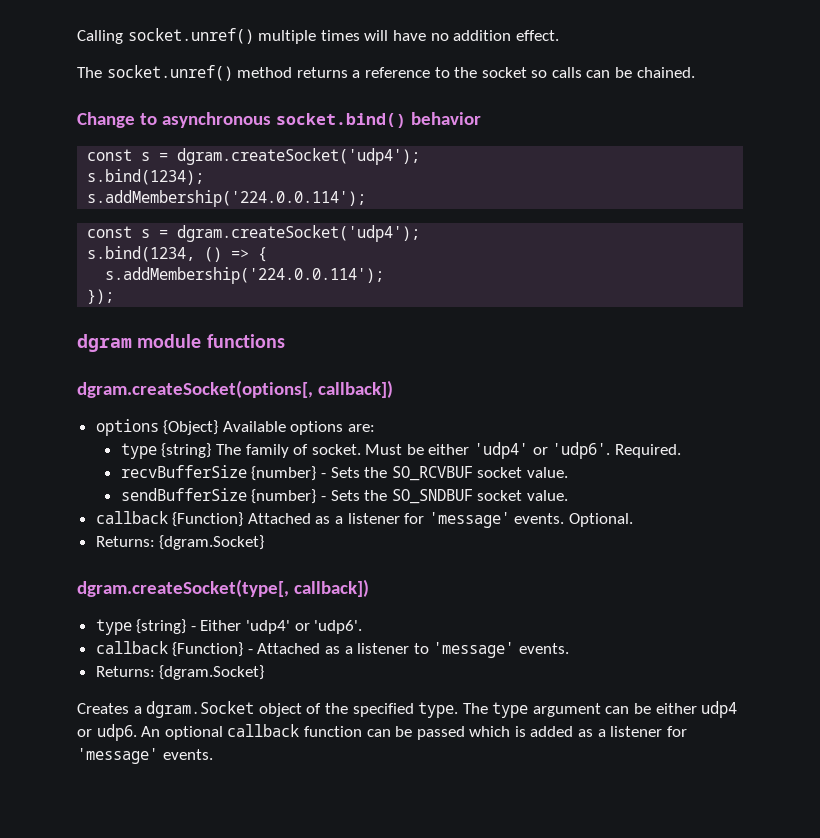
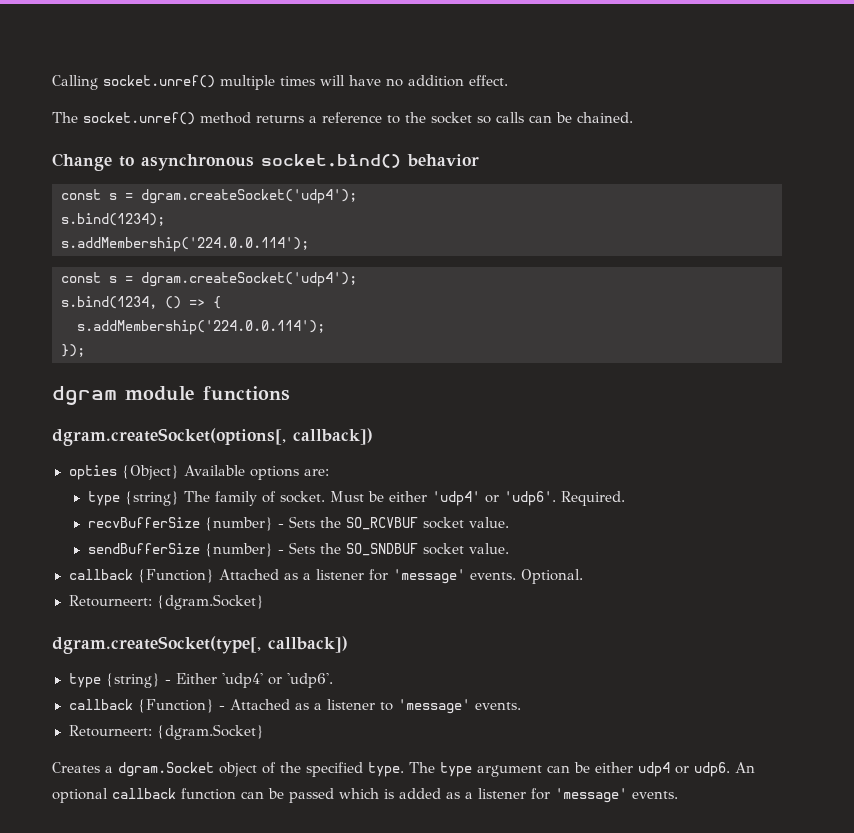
[95,419,159,436] options -> [68,465,117,480] opties
[95,536,155,547] Returns: -> [68,595,152,607] Retourneert:
[95,666,155,677] Returns: -> [68,725,152,737] Retourneert:

